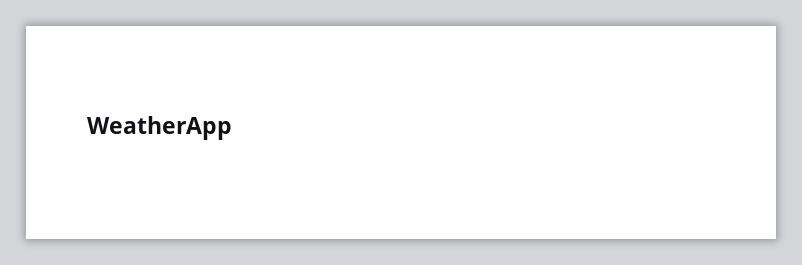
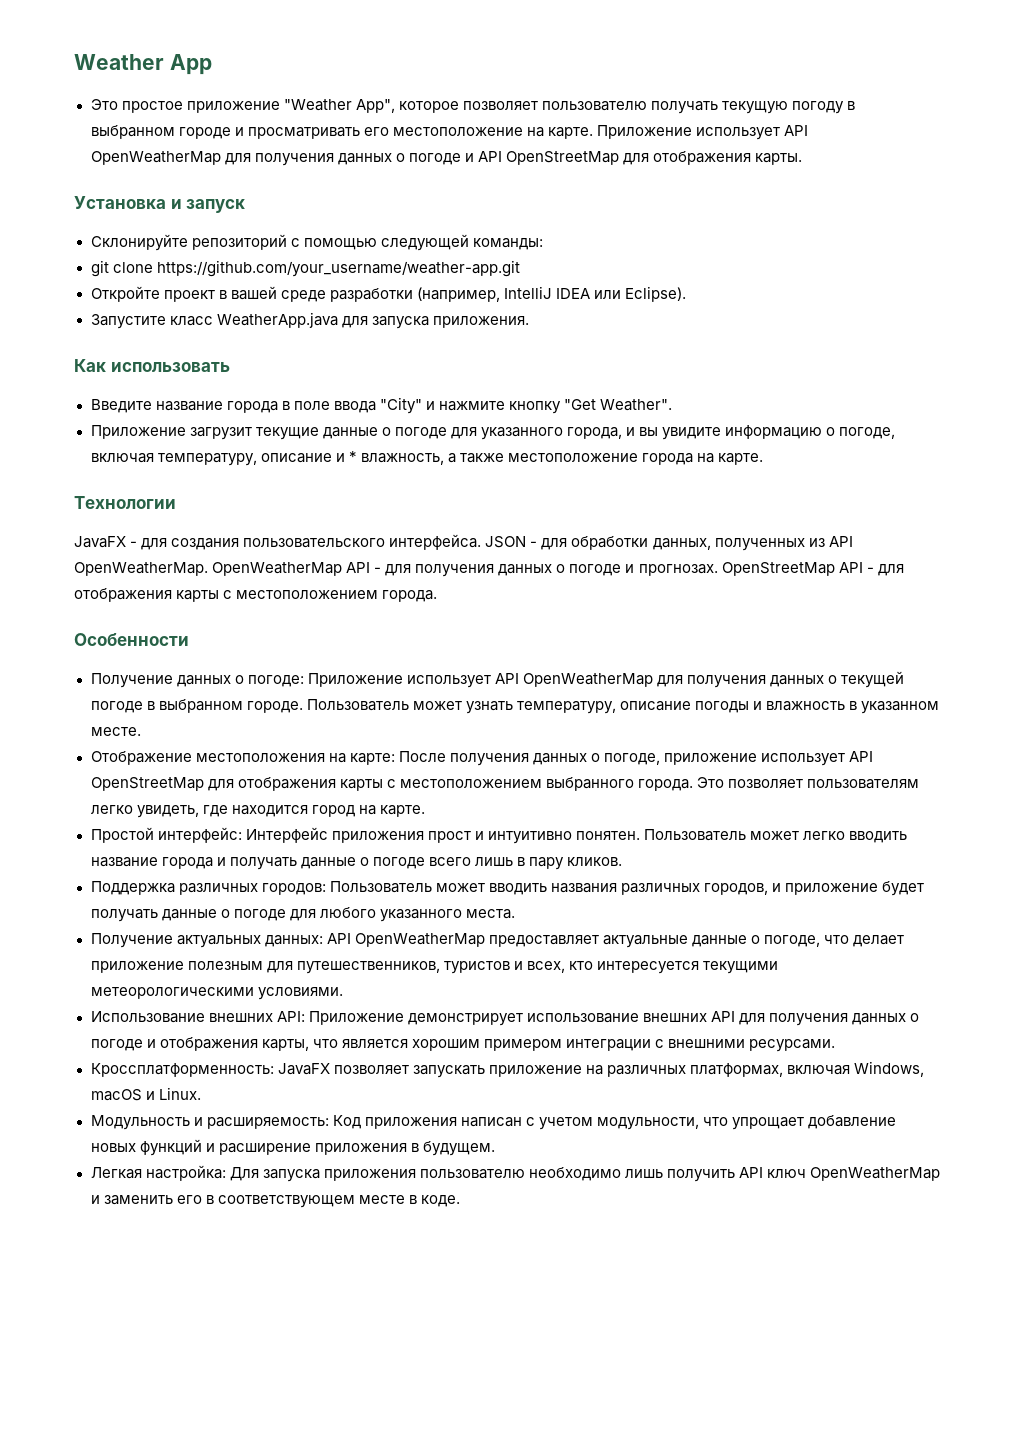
[87,116,232,140] WeatherApp -> [74,54,212,75] [90,99,856,114] [90,125,808,140] [90,151,803,166] [74,196,246,213] [90,234,543,251] [90,260,520,277] [90,286,686,302] [90,312,529,329] [74,359,230,372] [90,397,673,414] [90,425,896,440] [90,451,764,466] [74,496,176,509] [74,534,853,551] [74,562,904,577] [74,588,438,602] [74,633,189,646] [90,671,905,688] [90,699,940,714] [90,727,141,736] [90,751,874,766] [90,777,919,791] [90,805,425,818] [90,827,908,844] [90,857,623,870] [90,881,925,896] [90,907,515,922] [90,933,905,948] [90,961,778,974] [90,987,343,1000] [90,1011,920,1026] [90,1037,836,1052] [90,1061,924,1078] [90,1087,201,1101] [90,1115,897,1130] [90,1139,495,1156] [90,1165,941,1182] [90,1195,460,1208] Weather App // Это простое приложение "Weather App", которое позволяет пользователю получать текущую погоду в выбранном городе и просматривать его местоположение на карте. Приложение использует API OpenWeatherMap для получения данных о погоде и API OpenStreetMap для отображения карты. // Установка и запуск // Склонируйте репозиторий с помощью следующей команды: // git clone https://github.com/your_username/weather-app.git // Откройте проект в вашей среде разработки (например, IntelliJ IDEA или Eclipse). // Запустите класс WeatherApp.java для запуска приложения. // Как использовать // Введите название города в поле ввода "City" и нажмите кнопку "Get Weather". // Приложение загрузит текущие данные о погоде для указанного города, и вы увидите информацию о погоде, включая температуру, описание и * влажность, а также местоположение города на карте. // Технологии // JavaFX - для создания пользовательского интерфейса. JSON - для обработки данных, полученных из API OpenWeatherMap. OpenWeatherMap API - для получения данных о погоде и прогнозах. OpenStreetMap API - для отображения карты с местоположением города. // Особенности // Получение данных о погоде: Приложение использует API OpenWeatherMap для получения данных о текущей погоде в выбранном городе. Пользователь может узнать температуру, описание погоды и влажность в указанном месте. // Отображение местоположения на карте: После получения данных о погоде, приложение использует API OpenStreetMap для отображения карты с местоположением выбранного города. Это позволяет пользователям легко увидеть, где находится город на карте. // Простой интерфейс: Интерфейс приложения прост и интуитивно понятен. Пользователь может легко вводить название города и получать данные о погоде всего лишь в пару кликов. // Поддержка различных городов: Пользователь может вводить названия различных городов, и приложение будет получать данные о погоде для любого указанного места. // Получение актуальных данных: API OpenWeatherMap предоставляет актуальные данные о погоде, что делает приложение полезным для путешественников, туристов и всех, кто интересуется текущими метеорологическими условиями. // Использование внешних API: Приложение демонстрирует использование внешних API для получения данных о погоде и отображения карты, что является хорошим примером интеграции с внешними ресурсами. // Кроссплатформенность: JavaFX позволяет запускать приложение на различных платформах, включая Windows, macOS и Linux. // Модульность и расширяемость: Код приложения написан с учетом модульности, что упрощает добавление новых функций и расширение приложения в будущем. // Легкая настройка: Для запуска приложения пользователю необходимо лишь получить API ключ OpenWeatherMap и заменить его в соответствующем месте в коде.

